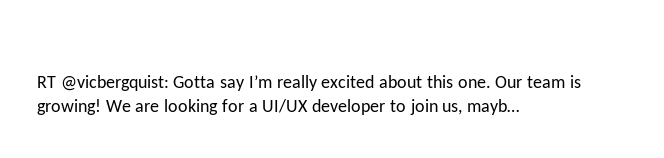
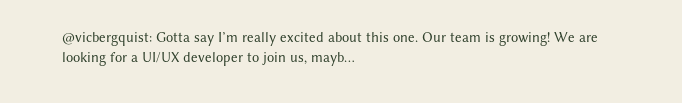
[37,76,56,88] RT -> (62, 39) none

